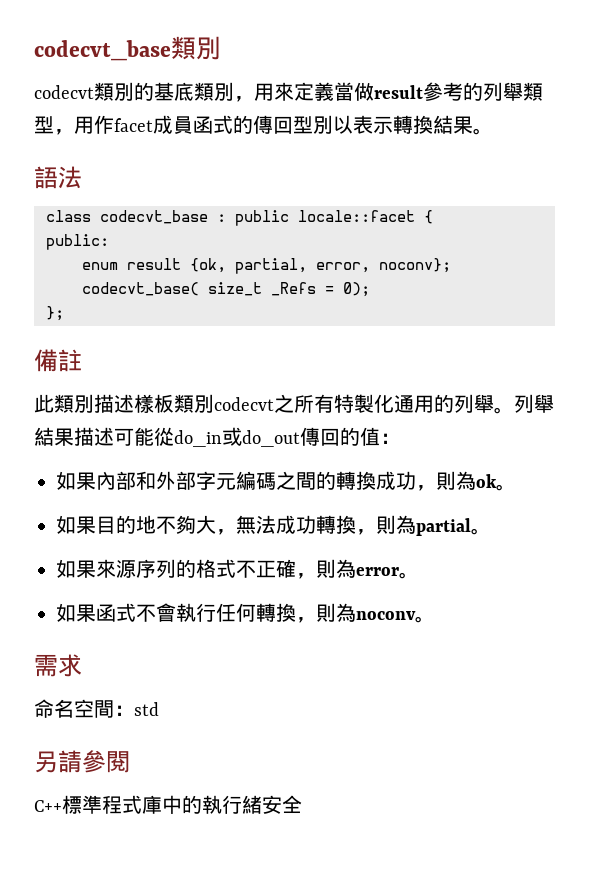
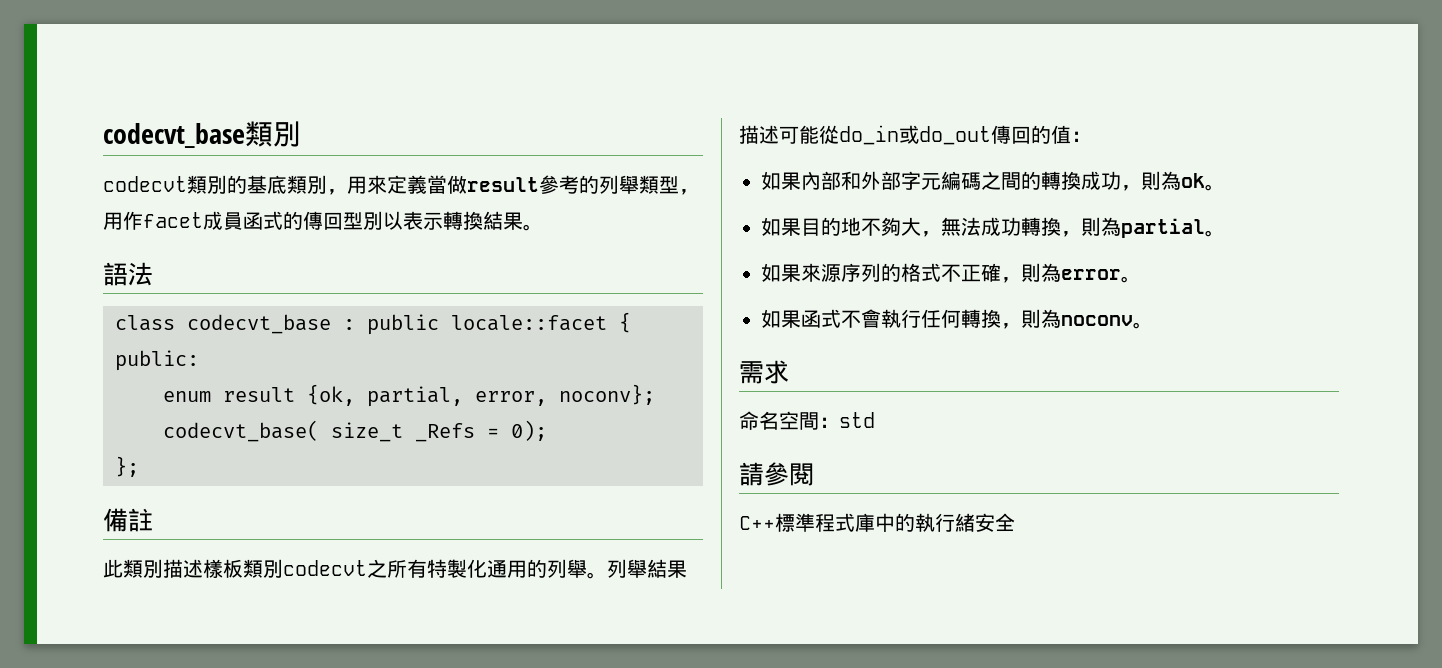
[34,751,58,773] 另 -> (875, 420) none

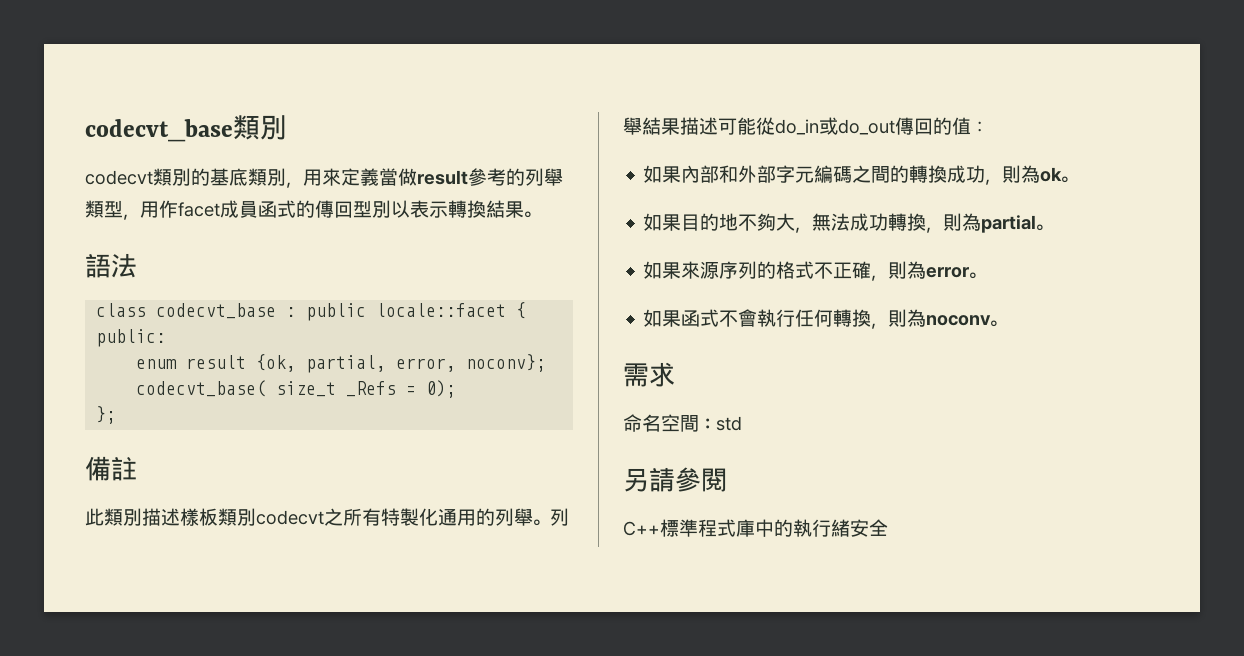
(875, 420) none -> [623,468,649,492] 另

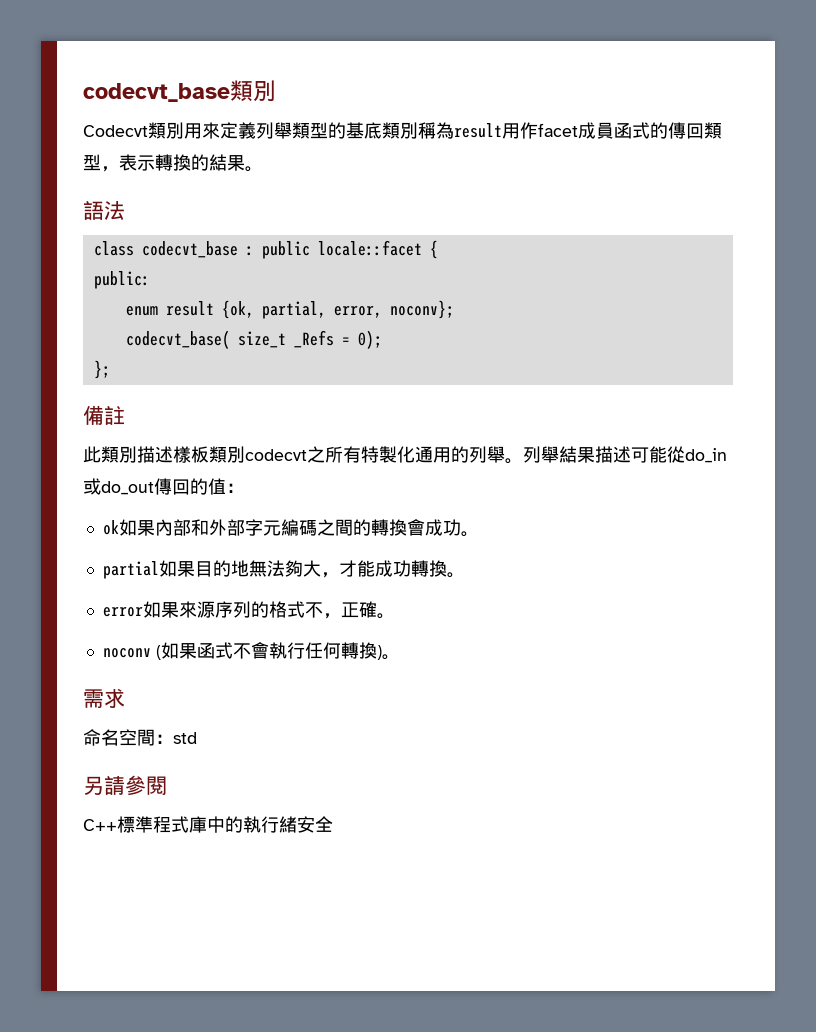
[85,168,563,188] [85,200,140,220] codecvt類別的基底類別，用來定義當做result參考的列舉類型， -> [83,122,502,139] Codecvt類別用來定義列舉類型的基底類別稱為result
[353,200,410,218] 型別以 -> [704,122,722,139] [83,154,119,172] 類型，
(486, 209) none -> [191,154,209,171] 的
(988, 127) none -> [102,520,119,535] ok
[947,165,1079,185] 成功，則為ok。 // -> [406,519,479,537] [102,561,159,579] 會成功。 // partial
[738,213,1054,233] 不夠大，無法成功轉換，則為partial。 // -> [248,560,465,578] [102,607,143,617] 無法夠大，才能成功轉換。 // error
[833,261,987,281] 正確，則為error。 // -> [322,601,395,619] [102,645,161,660] ，正確。 // noconv (
[871,309,992,329] ，則為noconv -> [376,645,382,660] )

